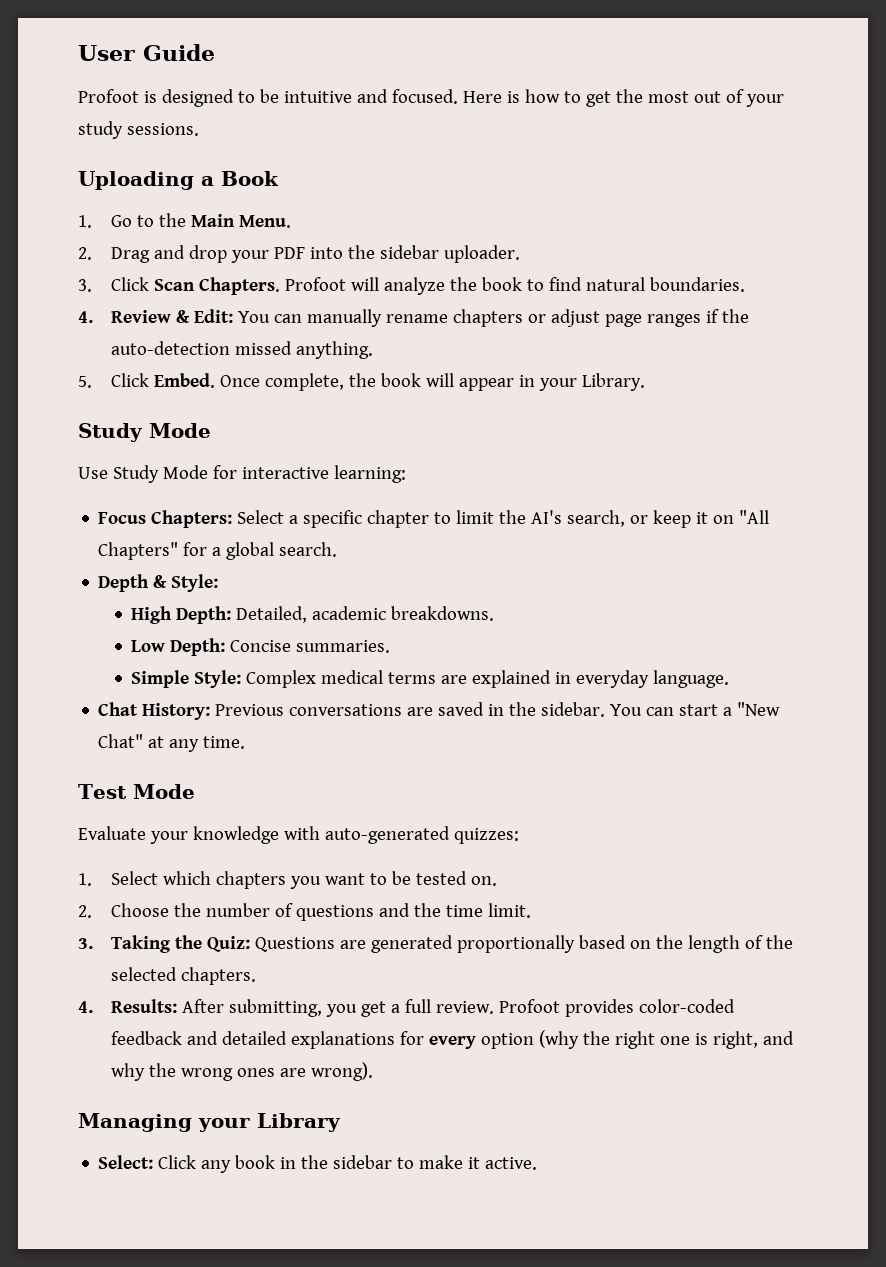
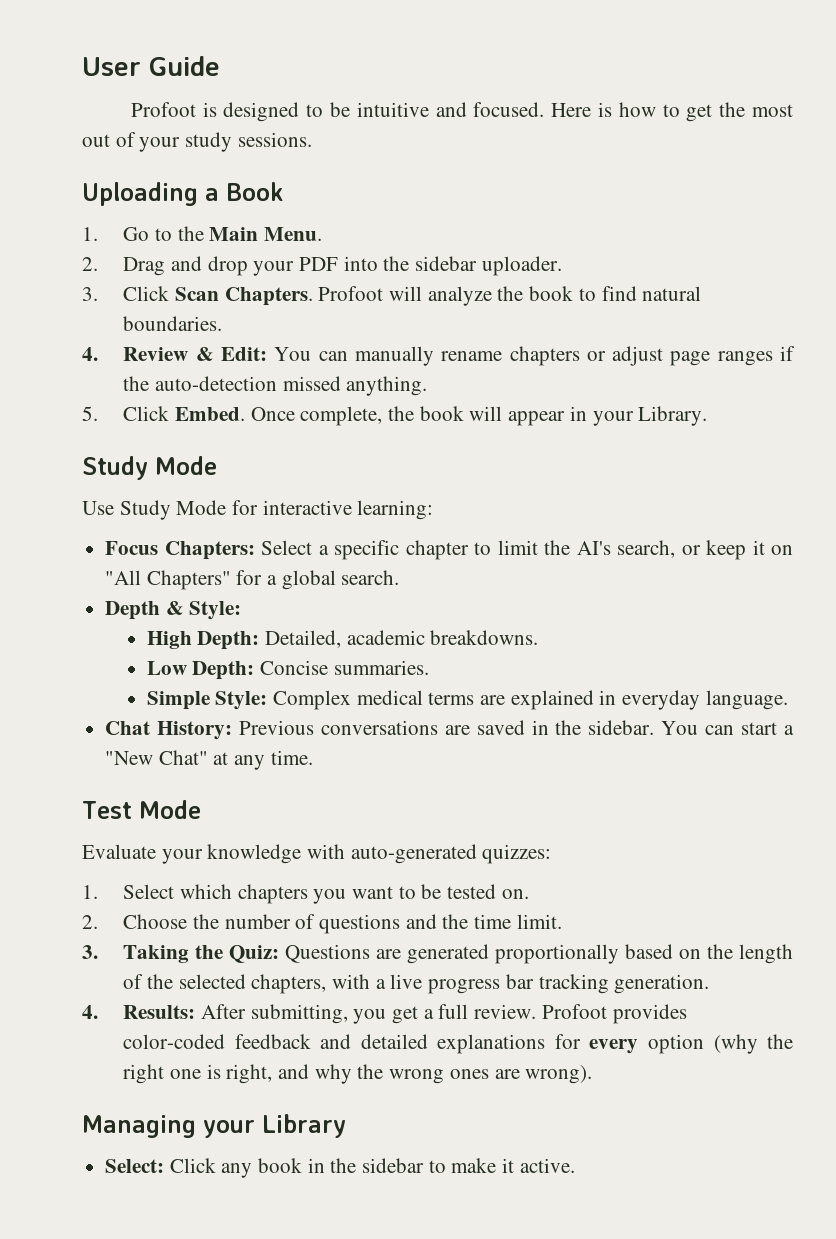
[180,967,256,985] chapters. -> [251,974,710,994] chapters, with a live progress bar tracking generation.

